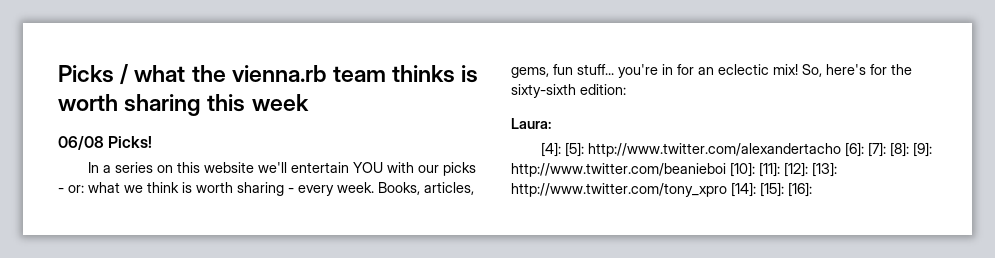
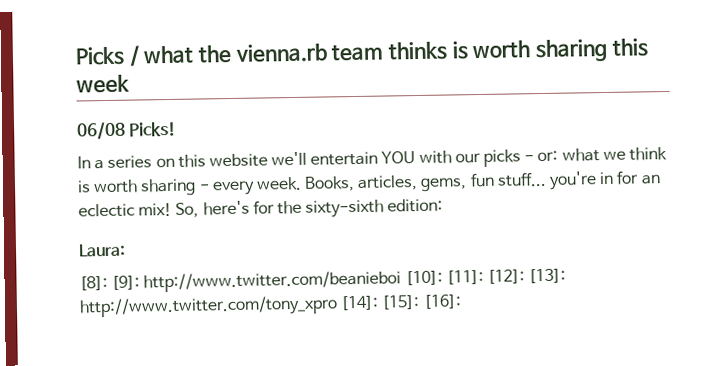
[541,142,887,157] [4]: [5]: http://www.twitter.com/alexandertacho [6]: [7]: -> (126, 250) none

